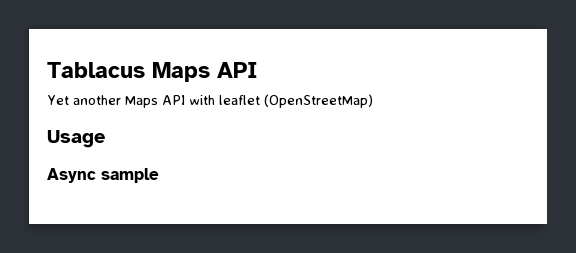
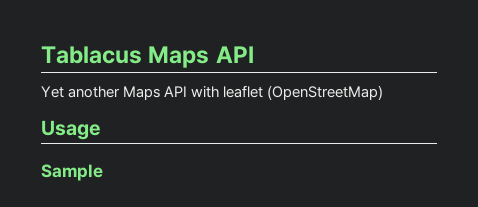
[47,168,159,183] Async sample -> [41,164,103,181] Sample

